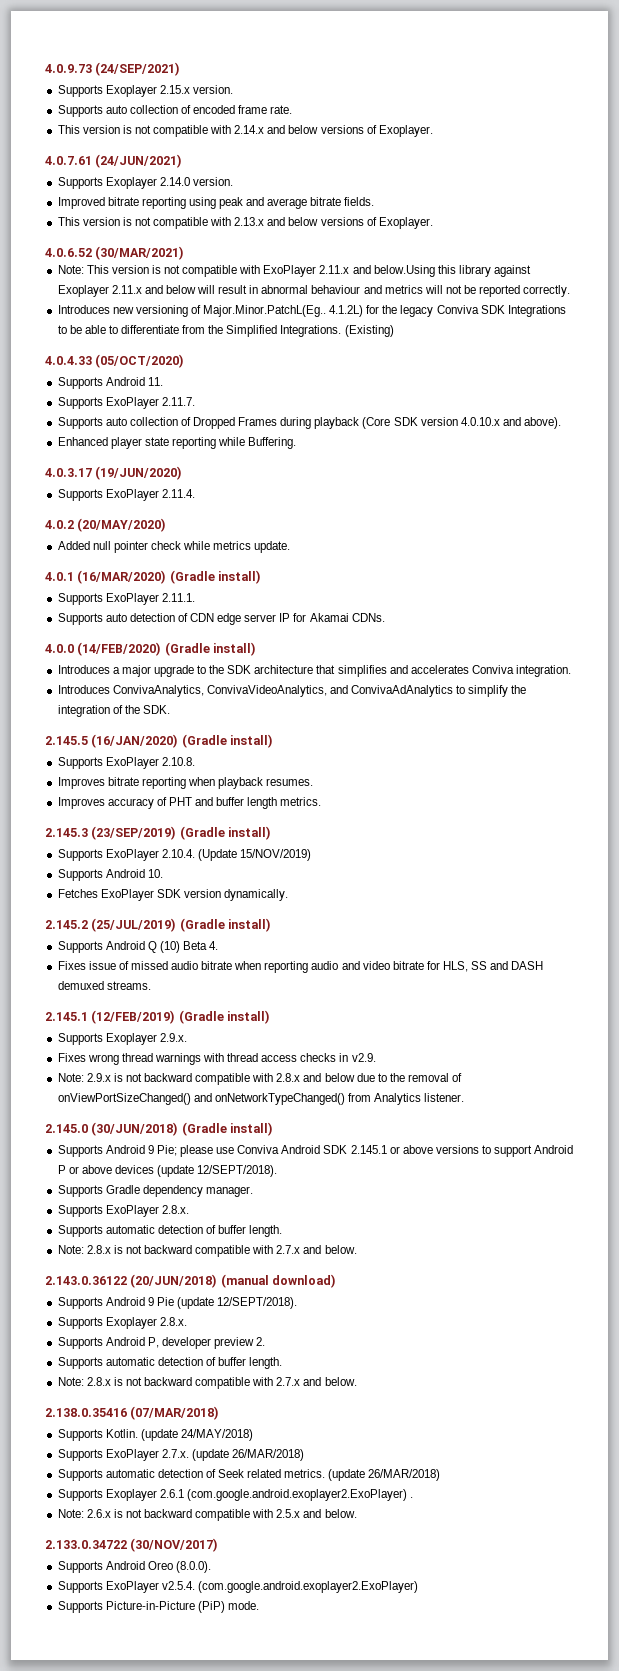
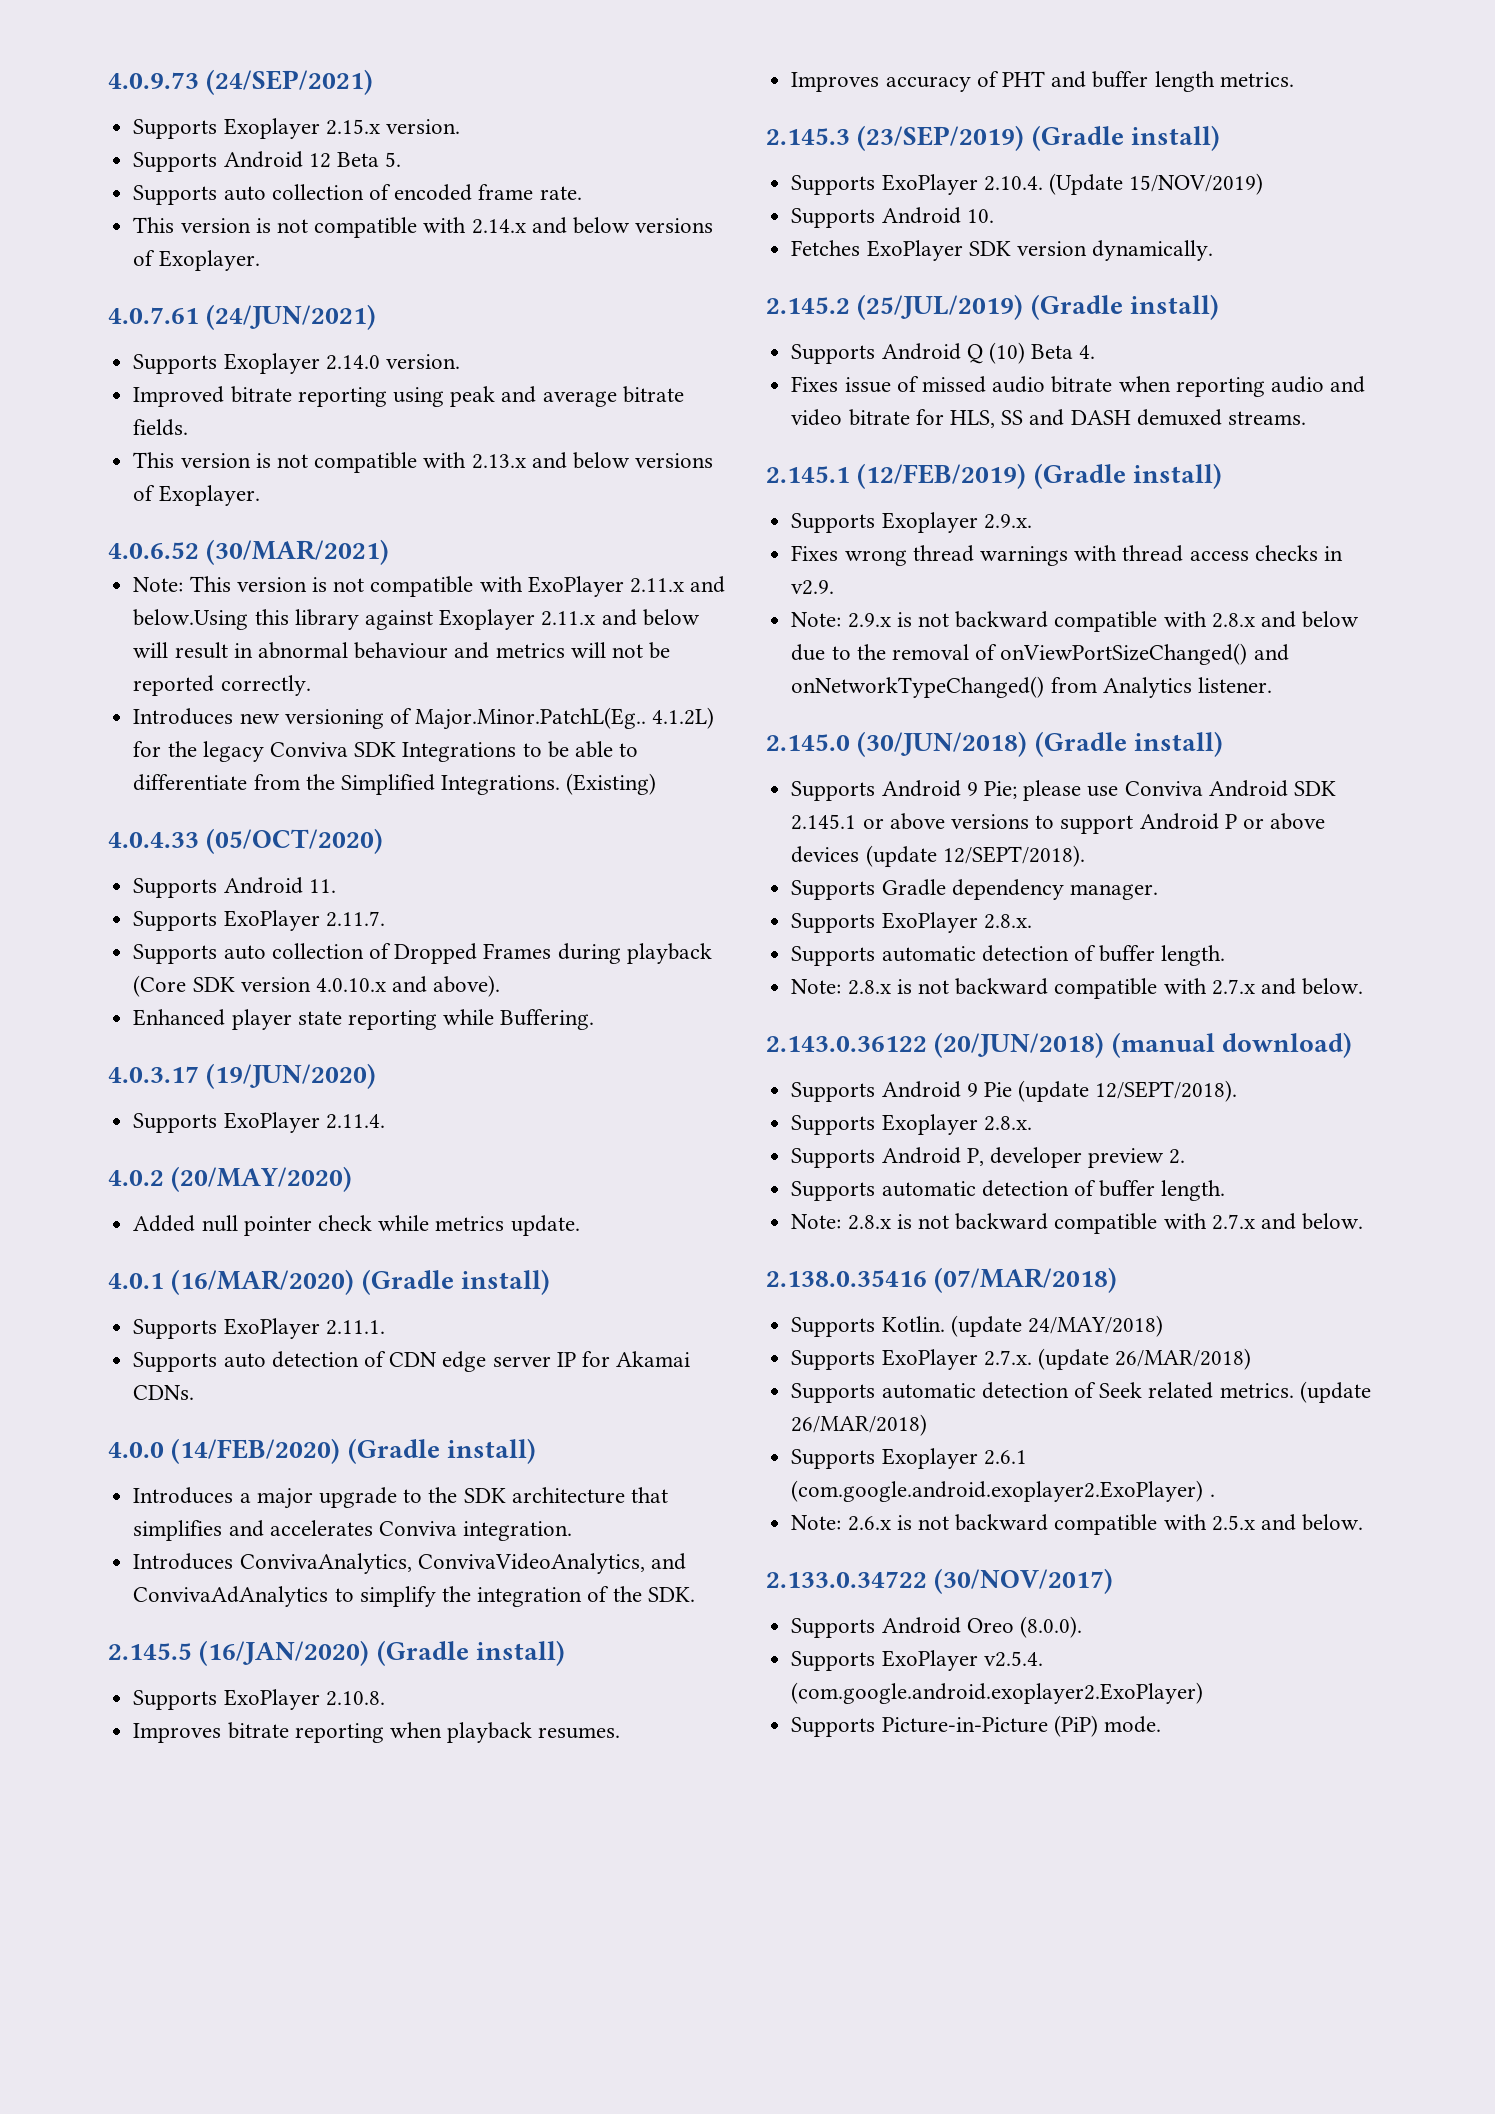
(233, 89) none -> [133,151,402,172] // Supports Android 12 Beta 5.

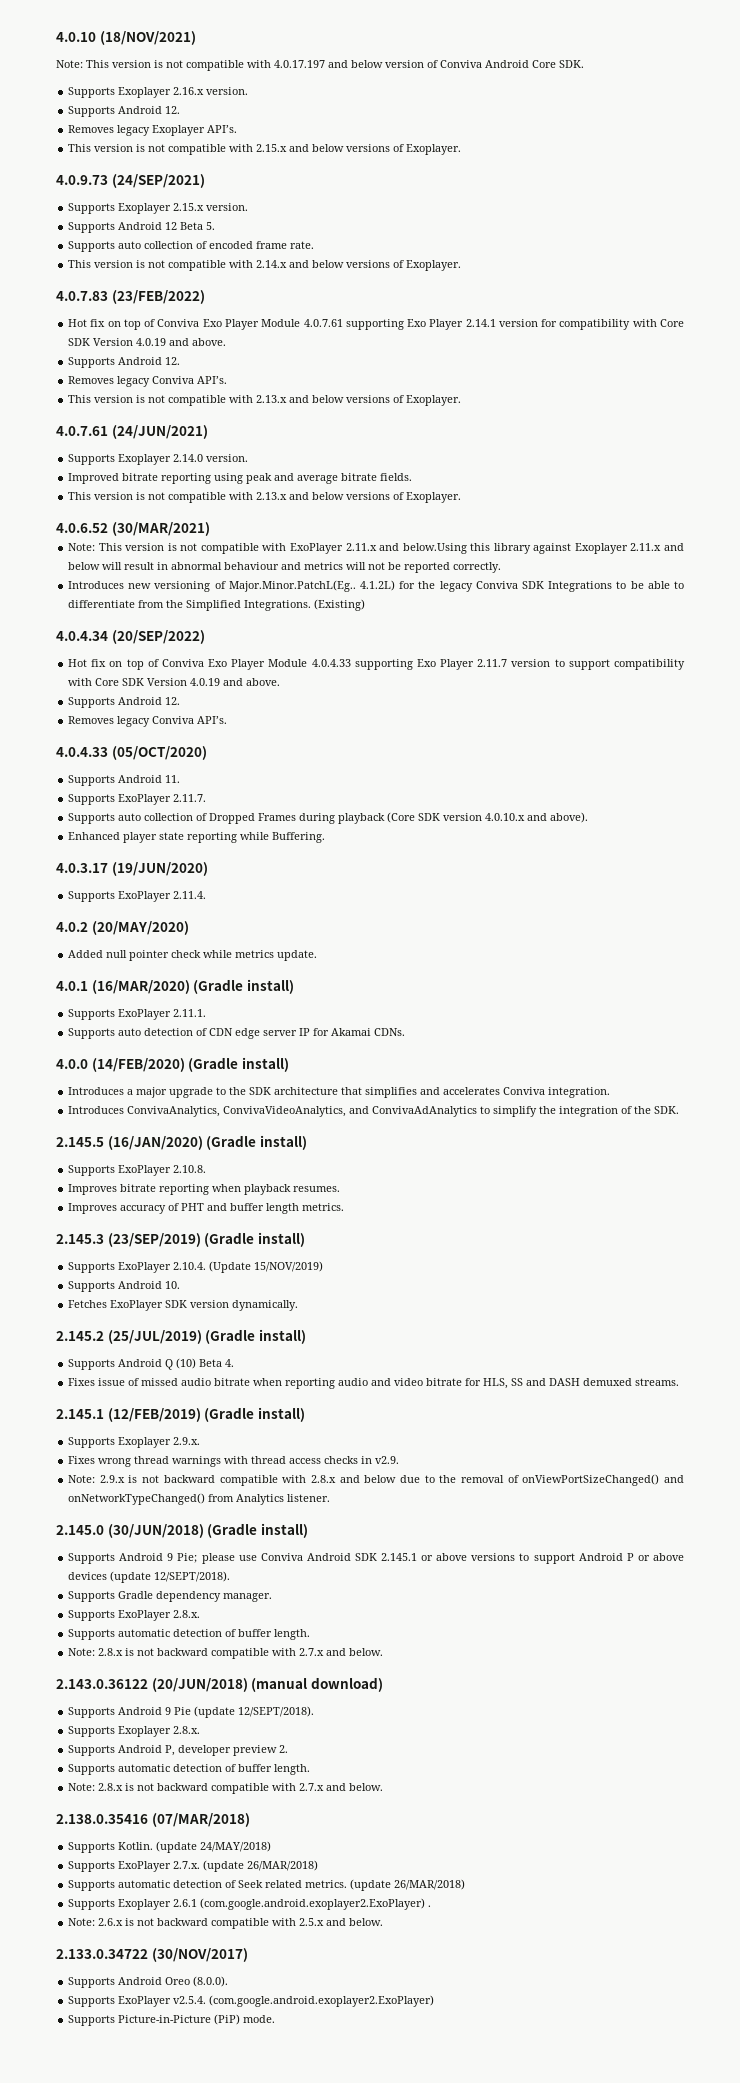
(108, 80) none -> [56,31,196,45] [56,60,584,71] [68,87,249,98] [68,106,181,117] [68,125,238,136] [68,144,462,155] 4.0.10 (18/NOV/2021) // Note: This version is not compatible with 4.0.17.197 and below version of Conviva Android Core SDK. // Supports Exoplayer 2.16.x version. // Supports Android 12. // Removes legacy Exoplayer API’s. // This version is not compatible with 2.15.x and below versions of Exoplayer. //
(260, 260) none -> [56,290,205,304] [68,319,685,330] [68,338,227,346] [68,357,181,368] [68,376,228,387] [68,395,462,406] // 4.0.7.83 (23/FEB/2022) // Hot fix on top of Conviva Exo Player Module 4.0.7.61 supporting Exo Player 2.14.1 version for compatibility with Core SDK Version 4.0.19 and above. // Supports Android 12. // Removes legacy Conviva API’s. // This version is not compatible with 2.13.x and below versions of Exoplayer.
(657, 784) none -> [56,630,205,644] [68,659,685,670] [68,678,281,686] [68,697,181,708] [68,716,228,727] // 4.0.4.34 (20/SEP/2022) // Hot fix on top of Conviva Exo Player Module 4.0.4.33 supporting Exo Player 2.11.7 version to support compatibility with Core SDK Version 4.0.19 and above. // Supports Android 12. // Removes legacy Conviva API’s.

